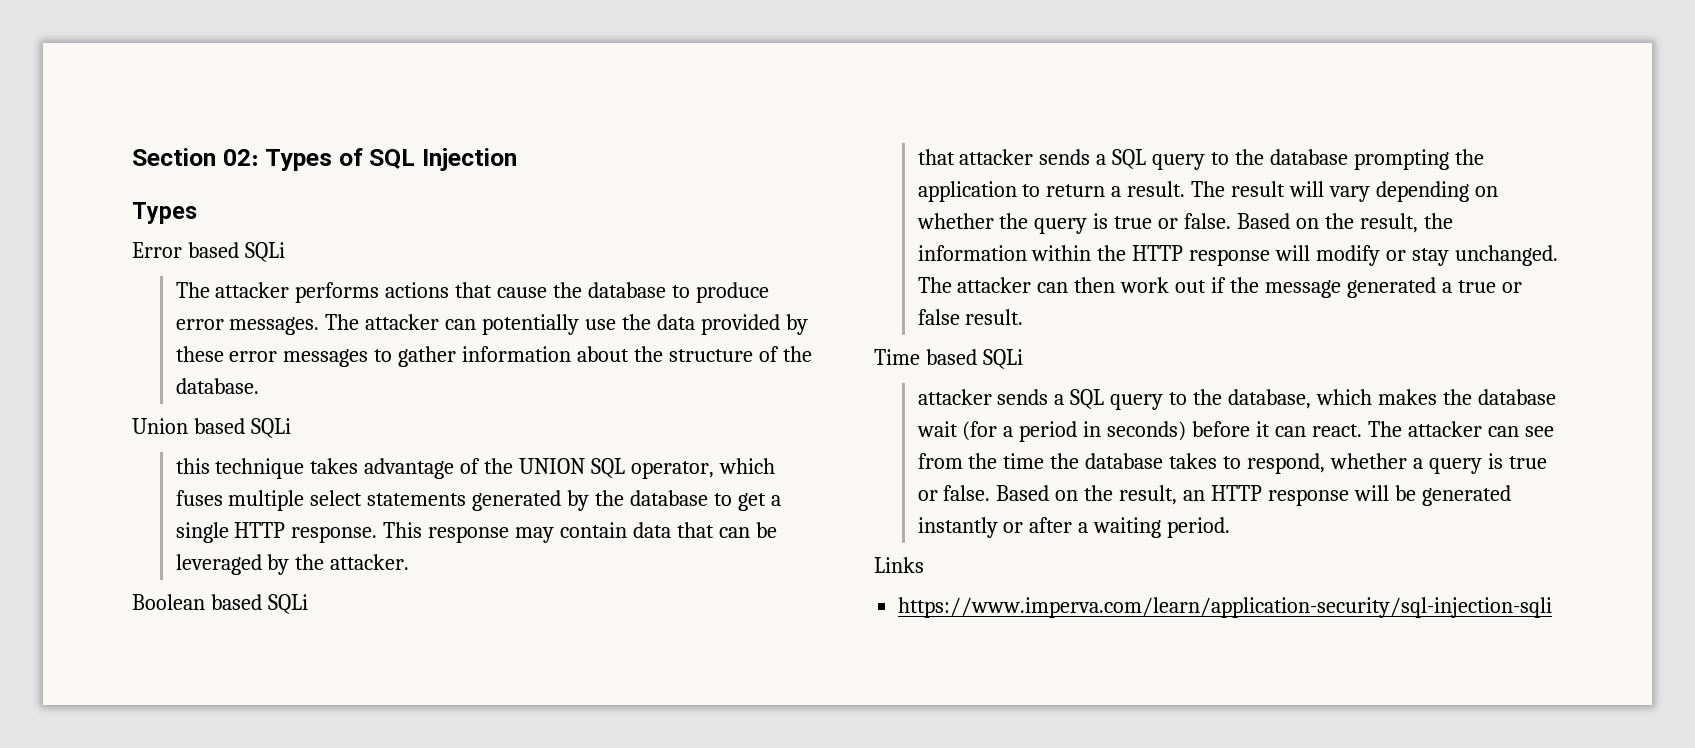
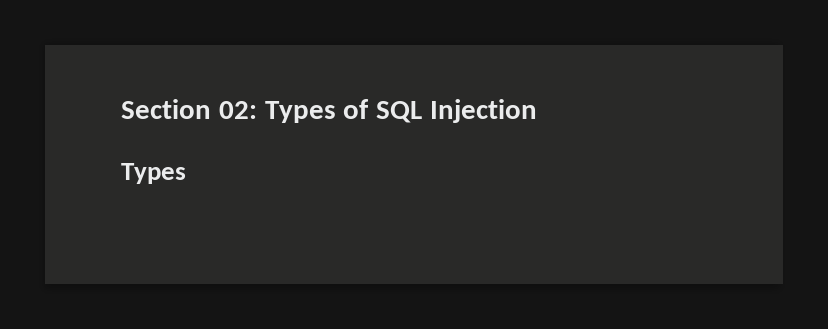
[132,242,285,262] [175,282,769,303] [175,314,808,335] [175,346,812,367] [175,378,259,394] [132,418,291,438] [175,458,775,479] [175,490,781,511] [175,522,777,543] [175,554,410,575] [132,594,308,614] [917,149,1484,170] [917,181,1498,202] [916,213,1453,234] [917,245,1558,266] [917,277,1522,298] [917,309,1024,325] [874,349,1023,369] [917,389,1556,410] [916,421,1554,442] [917,453,1547,474] [917,485,1511,506] [917,517,1231,538] [874,557,924,573] [898,597,1553,618] // Error based SQLi // The attacker performs actions that cause the database to produce error messages. The attacker can potentially use the data provided by these error messages to gather information about the structure of the database. // Union based SQLi // this technique takes advantage of the UNION SQL operator, which fuses multiple select statements generated by the database to get a single HTTP response. This response may contain data that can be leveraged by the attacker. // Boolean based SQLi // that attacker sends a SQL query to the database prompting the application to return a result. The result will vary depending on whether the query is true or false. Based on the result, the information within the HTTP response will modify or stay unchanged. The attacker can then work out if the message generated a true or false result. // Time based SQLi // attacker sends a SQL query to the database, which makes the database wait (for a period in seconds) before it can react. The attacker can see from the time the database takes to respond, whether a query is true or false. Based on the result, an HTTP response will be generated instantly or after a waiting period. // Links // https://www.imperva.com/learn/application-security/sql-injection-sqli -> (186, 173) none

